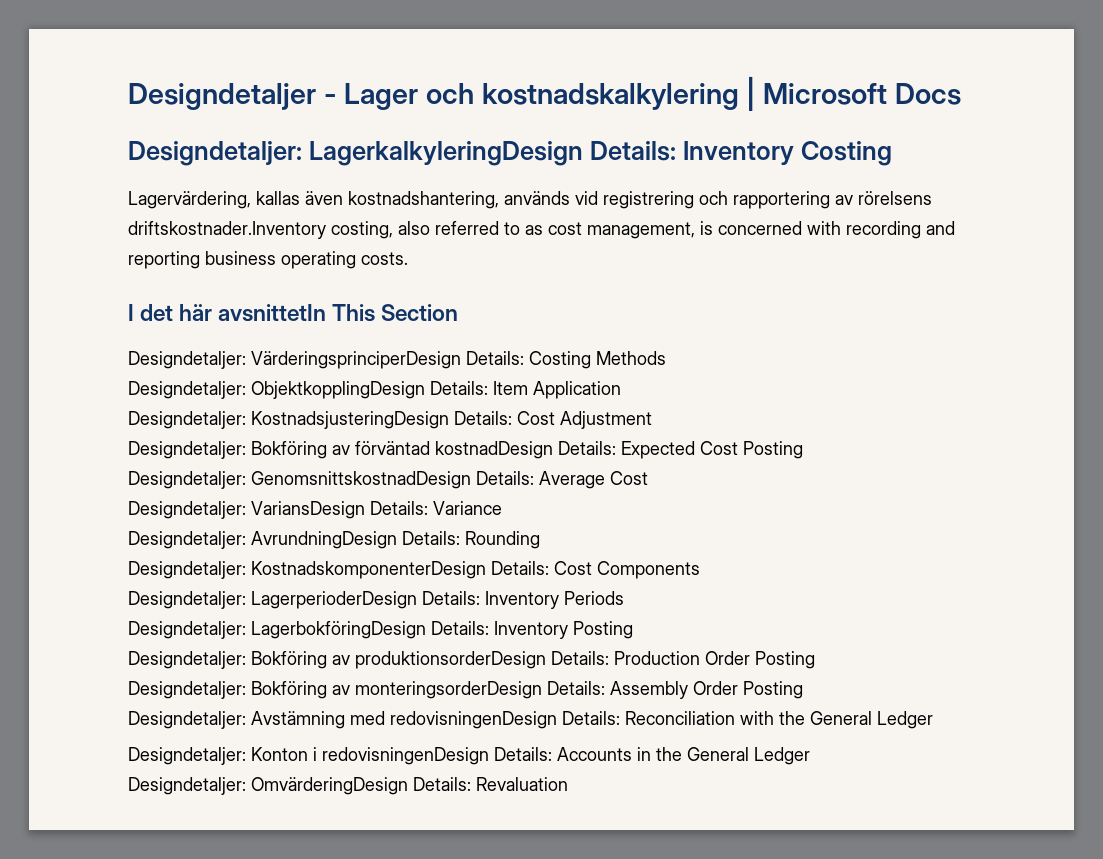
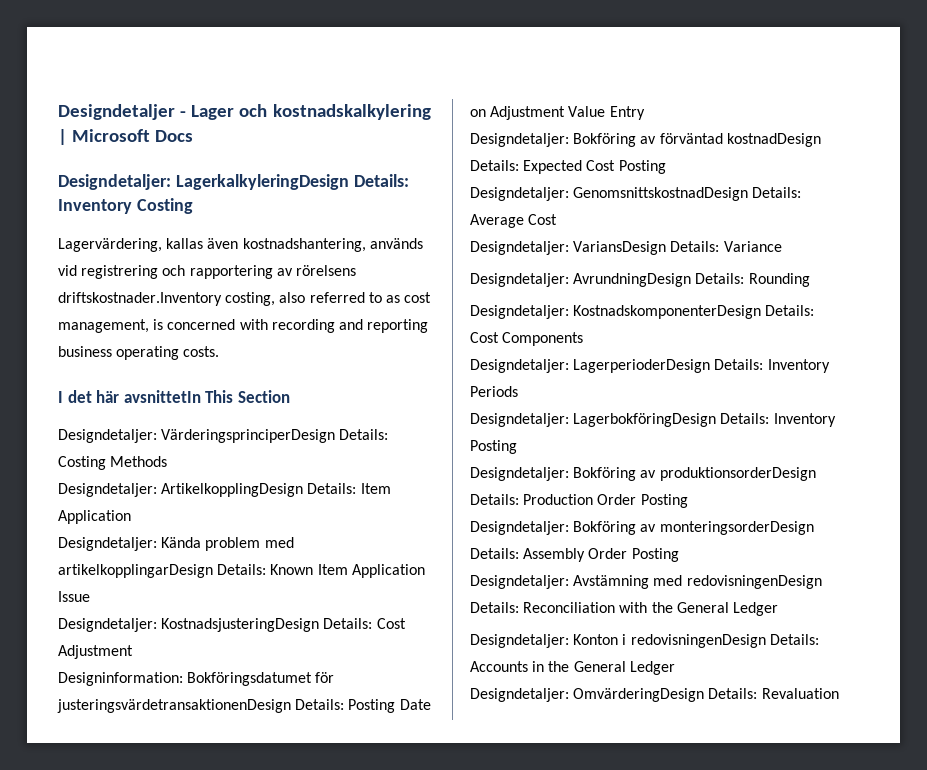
[251,381,425,399] ObjektkopplingDesign -> [161,483,304,497] ArtikelkopplingDesign
(621, 390) none -> [58,537,294,551] [58,564,425,578] [58,591,90,602] // Designdetaljer: Kända problem med artikelkopplingarDesign Details: Known Item Application Issue
(652, 420) none -> [58,672,335,686] [57,699,431,713] [470,106,645,120] // Designinformation: Bokföringsdatumet för justeringsvärdetransaktionenDesign Details: Posting Date on Adjustment Value Entry

